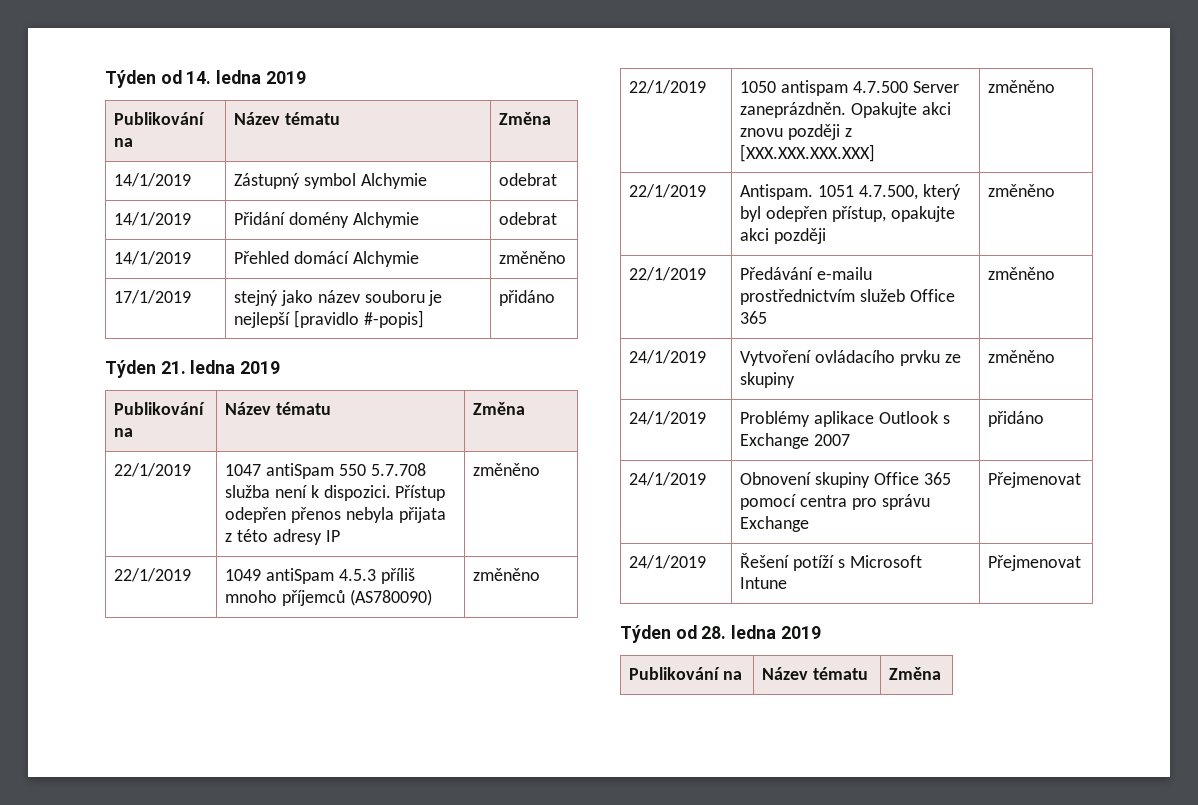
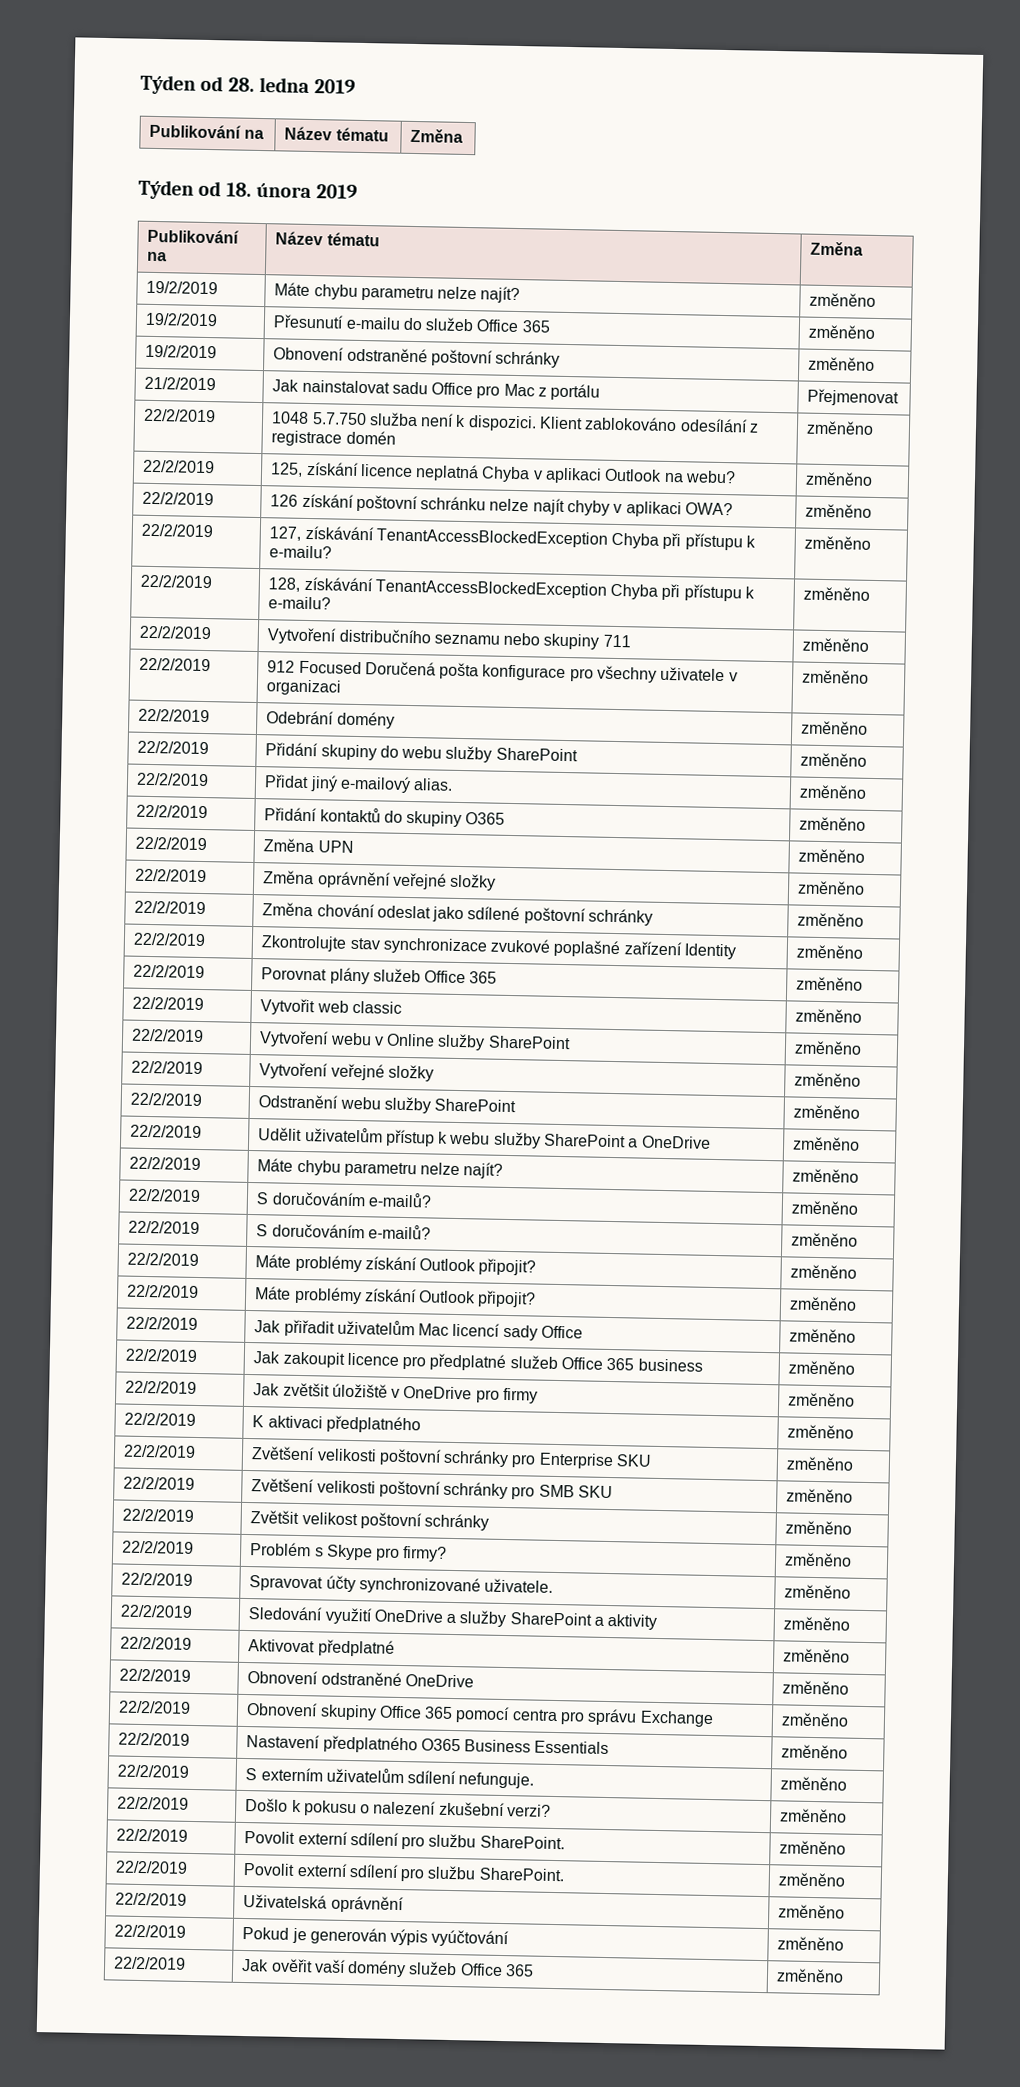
[105,70,306,88] [114,112,206,125] [114,138,134,147] [234,112,341,125] [499,112,552,125] [114,173,192,187] [234,173,427,189] [499,173,558,186] [114,212,192,226] [234,212,419,228] [499,212,558,225] [114,251,192,265] [234,251,419,267] [499,251,567,264] [114,290,192,304] [234,290,443,306] [234,310,424,328] [499,290,556,306] [105,360,281,378] [114,402,206,415] [114,428,134,437] [225,402,332,415] [473,402,526,415] [114,463,192,477] [225,463,426,479] [225,485,446,501] [225,507,446,523] [225,529,340,545] [473,463,541,476] [114,568,192,582] [225,568,415,584] [225,589,432,606] [473,568,541,581] [629,80,707,94] [740,80,959,96] [740,102,951,118] [740,124,852,140] [740,144,876,162] [988,80,1056,93] [629,184,707,198] [740,184,961,200] [740,206,955,222] [740,228,827,244] [988,184,1056,197] [629,267,707,281] [740,267,873,280] [740,289,955,305] [740,311,768,324] [988,267,1056,280] [629,350,707,364] [740,350,961,366] [740,372,796,388] [988,350,1056,363] [629,411,707,425] [740,411,950,427] [740,433,851,449] [988,411,1045,427] [629,472,707,486] [740,472,951,488] [740,494,930,510] [740,516,810,532] [988,472,1082,488] [629,555,707,569] [740,553,922,571] [740,577,788,589] [988,555,1082,571] [620,625,697,643] Týden od 14. ledna 2019 // Publikování na | Název tématu | Změna // 14/1/2019 | Zástupný symbol Alchymie | odebrat // 14/1/2019 | Přidání domény Alchymie | odebrat // 14/1/2019 | Přehled domácí Alchymie | změněno // 17/1/2019 | stejný jako název souboru je nejlepší [pravidlo #-popis] | přidáno // Týden 21. ledna 2019 // Publikování na | Název tématu | Změna // 22/1/2019 | 1047 antiSpam 550 5.7.708 služba není k dispozici. Přístup odepřen přenos nebyla přijata z této adresy IP | změněno // 22/1/2019 | 1049 antiSpam 4.5.3 příliš mnoho příjemců (AS780090) | změněno // 22/1/2019 | 1050 antispam 4.7.500 Server zaneprázdněn. Opakujte akci znovu později z [XXX.XXX.XXX.XXX] | změněno // 22/1/2019 | Antispam. 1051 4.7.500, který byl odepřen přístup, opakujte akci později | změněno // 22/1/2019 | Předávání e-mailu prostřednictvím služeb Office 365 | změněno // 24/1/2019 | Vytvoření ovládacího prvku ze skupiny | změněno // 24/1/2019 | Problémy aplikace Outlook s Exchange 2007 | přidáno // 24/1/2019 | Obnovení skupiny Office 365 pomocí centra pro správu Exchange | Přejmenovat // 24/1/2019 | Řešení potíží s Microsoft Intune | Přejmenovat // Týden od -> [140,74,224,95] Týden od
(942, 673) none -> [138,179,359,200] [147,228,240,244] [147,251,168,262] [275,231,380,247] [810,241,864,256] [146,280,219,295] [274,282,521,304] [809,292,877,307] [145,312,219,327] [273,314,551,333] [808,324,876,339] [145,344,218,359] [273,346,561,368] [808,356,876,371] [144,376,217,391] [272,379,601,401] [807,388,900,407] [143,408,217,423] [271,411,760,433] [271,430,396,447] [806,420,875,435] [143,459,216,474] [270,461,737,484] [805,471,874,486] [142,491,215,506] [270,493,734,518] [805,503,873,518] [141,523,214,538] [269,525,757,551] [269,545,333,559] [804,535,872,550] [140,574,213,589] [268,576,756,602] [268,596,332,610] [803,586,871,601] [139,625,213,640] [267,627,631,650] [802,637,870,652] [139,657,212,672] [267,660,738,683] [266,679,342,696] [802,669,870,684] [138,708,211,723] [266,710,395,729] [801,720,869,735] [137,740,210,755] [265,742,578,763] [800,752,868,767] [136,772,210,787] [264,774,454,794] [799,784,868,799] [136,804,209,819] [264,807,506,828] [799,816,867,831] [135,836,208,851] [263,838,354,853] [798,848,866,863] [135,868,208,883] [263,870,497,891] [797,880,866,895] [134,900,207,915] [262,902,654,926] [797,912,865,927] [133,932,207,947] [261,935,737,960] [796,944,864,959] [133,964,206,979] [261,967,498,985] [796,976,864,991] [132,996,205,1011] [260,998,402,1016] [795,1008,863,1023] [131,1028,205,1043] [259,1030,571,1051] [794,1040,863,1055] [131,1060,204,1075] [259,1062,434,1082] [794,1072,862,1087] [130,1092,203,1107] [258,1094,517,1114] [793,1104,861,1119] [130,1124,203,1139] [258,1127,711,1149] [792,1136,861,1151] [129,1156,202,1171] [257,1158,504,1179] [792,1168,860,1183] [128,1188,202,1203] [256,1191,432,1208] [791,1200,859,1215] [128,1220,201,1235] [256,1223,431,1240] [791,1232,859,1247] [127,1252,200,1267] [255,1254,537,1276] [790,1264,858,1279] [127,1284,200,1299] [255,1286,537,1308] [789,1296,858,1311] [126,1316,199,1331] [254,1319,584,1341] [789,1328,857,1343] [125,1348,199,1363] [253,1351,703,1372] [788,1360,856,1375] [125,1380,198,1395] [253,1382,539,1404] [788,1392,856,1407] [124,1412,197,1426] [252,1415,421,1434] [787,1424,855,1439] [123,1444,197,1458] [251,1446,653,1470] [786,1456,855,1471] [123,1476,196,1490] [251,1478,614,1500] [786,1488,854,1503] [122,1508,195,1522] [250,1510,490,1531] [785,1520,853,1535] [122,1540,195,1554] [250,1542,448,1562] [784,1552,853,1567] [121,1572,194,1586] [249,1575,554,1595] [784,1584,852,1599] [120,1604,194,1618] [248,1606,658,1630] [783,1616,851,1631] [120,1636,193,1650] [248,1639,395,1657] [783,1648,851,1663] [119,1668,192,1682] [247,1670,474,1688] [782,1680,850,1695] [118,1700,192,1714] [246,1702,714,1728] [781,1712,850,1727] [118,1732,191,1746] [246,1734,610,1755] [781,1744,849,1759] [117,1764,190,1778] [245,1767,535,1789] [780,1776,848,1791] [117,1796,190,1810] [245,1798,552,1817] [779,1808,848,1823] [116,1828,189,1842] [244,1831,565,1850] [779,1840,847,1855] [115,1860,189,1874] [243,1863,565,1882] [778,1872,846,1887] [115,1892,188,1906] [243,1893,404,1914] [778,1904,846,1919] [114,1924,187,1938] [242,1926,510,1948] [777,1936,845,1951] [114,1956,187,1970] [241,1958,535,1978] [776,1968,845,1983] // Týden od 18. února 2019 // Publikování na | Název tématu | Změna // 19/2/2019 | Máte chybu parametru nelze najít? | změněno // 19/2/2019 | Přesunutí e-mailu do služeb Office 365 | změněno // 19/2/2019 | Obnovení odstraněné poštovní schránky | změněno // 21/2/2019 | Jak nainstalovat sadu Office pro Mac z portálu | Přejmenovat // 22/2/2019 | 1048 5.7.750 služba není k dispozici. Klient zablokováno odesílání z registrace domén | změněno // 22/2/2019 | 125, získání licence neplatná Chyba v aplikaci Outlook na webu? | změněno // 22/2/2019 | 126 získání poštovní schránku nelze najít chyby v aplikaci OWA? | změněno // 22/2/2019 | 127, získávání TenantAccessBlockedException Chyba při přístupu k e-mailu? | změněno // 22/2/2019 | 128, získávání TenantAccessBlockedException Chyba při přístupu k e-mailu? | změněno // 22/2/2019 | Vytvoření distribučního seznamu nebo skupiny 711 | změněno // 22/2/2019 | 912 Focused Doručená pošta konfigurace pro všechny uživatele v organizaci | změněno // 22/2/2019 | Odebrání domény | změněno // 22/2/2019 | Přidání skupiny do webu služby SharePoint | změněno // 22/2/2019 | Přidat jiný e-mailový alias. | změněno // 22/2/2019 | Přidání kontaktů do skupiny O365 | změněno // 22/2/2019 | Změna UPN | změněno // 22/2/2019 | Změna oprávnění veřejné složky | změněno // 22/2/2019 | Změna chování odeslat jako sdílené poštovní schránky | změněno // 22/2/2019 | Zkontrolujte stav synchronizace zvukové poplašné zařízení Identity | změněno // 22/2/2019 | Porovnat plány služeb Office 365 | změněno // 22/2/2019 | Vytvořit web classic | změněno // 22/2/2019 | Vytvoření webu v Online služby SharePoint | změněno // 22/2/2019 | Vytvoření veřejné složky | změněno // 22/2/2019 | Odstranění webu služby SharePoint | změněno // 22/2/2019 | Udělit uživatelům přístup k webu služby SharePoint a OneDrive | změněno // 22/2/2019 | Máte chybu parametru nelze najít? | změněno // 22/2/2019 | S doručováním e-mailů? | změněno // 22/2/2019 | S doručováním e-mailů? | změněno // 22/2/2019 | Máte problémy získání Outlook připojit? | změněno // 22/2/2019 | Máte problémy získání Outlook připojit? | změněno // 22/2/2019 | Jak přiřadit uživatelům Mac licencí sady Office | změněno // 22/2/2019 | Jak zakoupit licence pro předplatné služeb Office 365 business | změněno // 22/2/2019 | Jak zvětšit úložiště v OneDrive pro firmy | změněno // 22/2/2019 | K aktivaci předplatného | změněno // 22/2/2019 | Zvětšení velikosti poštovní schránky pro Enterprise SKU | změněno // 22/2/2019 | Zvětšení velikosti poštovní schránky pro SMB SKU | změněno // 22/2/2019 | Zvětšit velikost poštovní schránky | změněno // 22/2/2019 | Problém s Skype pro firmy? | změněno // 22/2/2019 | Spravovat účty synchronizované uživatele. | změněno // 22/2/2019 | Sledování využití OneDrive a služby SharePoint a aktivity | změněno // 22/2/2019 | Aktivovat předplatné | změněno // 22/2/2019 | Obnovení odstraněné OneDrive | změněno // 22/2/2019 | Obnovení skupiny Office 365 pomocí centra pro správu Exchange | změněno // 22/2/2019 | Nastavení předplatného O365 Business Essentials | změněno // 22/2/2019 | S externím uživatelům sdílení nefunguje. | změněno // 22/2/2019 | Došlo k pokusu o nalezení zkušební verzi? | změněno // 22/2/2019 | Povolit externí sdílení pro službu SharePoint. | změněno // 22/2/2019 | Povolit externí sdílení pro službu SharePoint. | změněno // 22/2/2019 | Uživatelská oprávnění | změněno // 22/2/2019 | Pokud je generován výpis vyúčtování | změněno // 22/2/2019 | Jak ověřit vaší domény služeb Office 365 | změněno

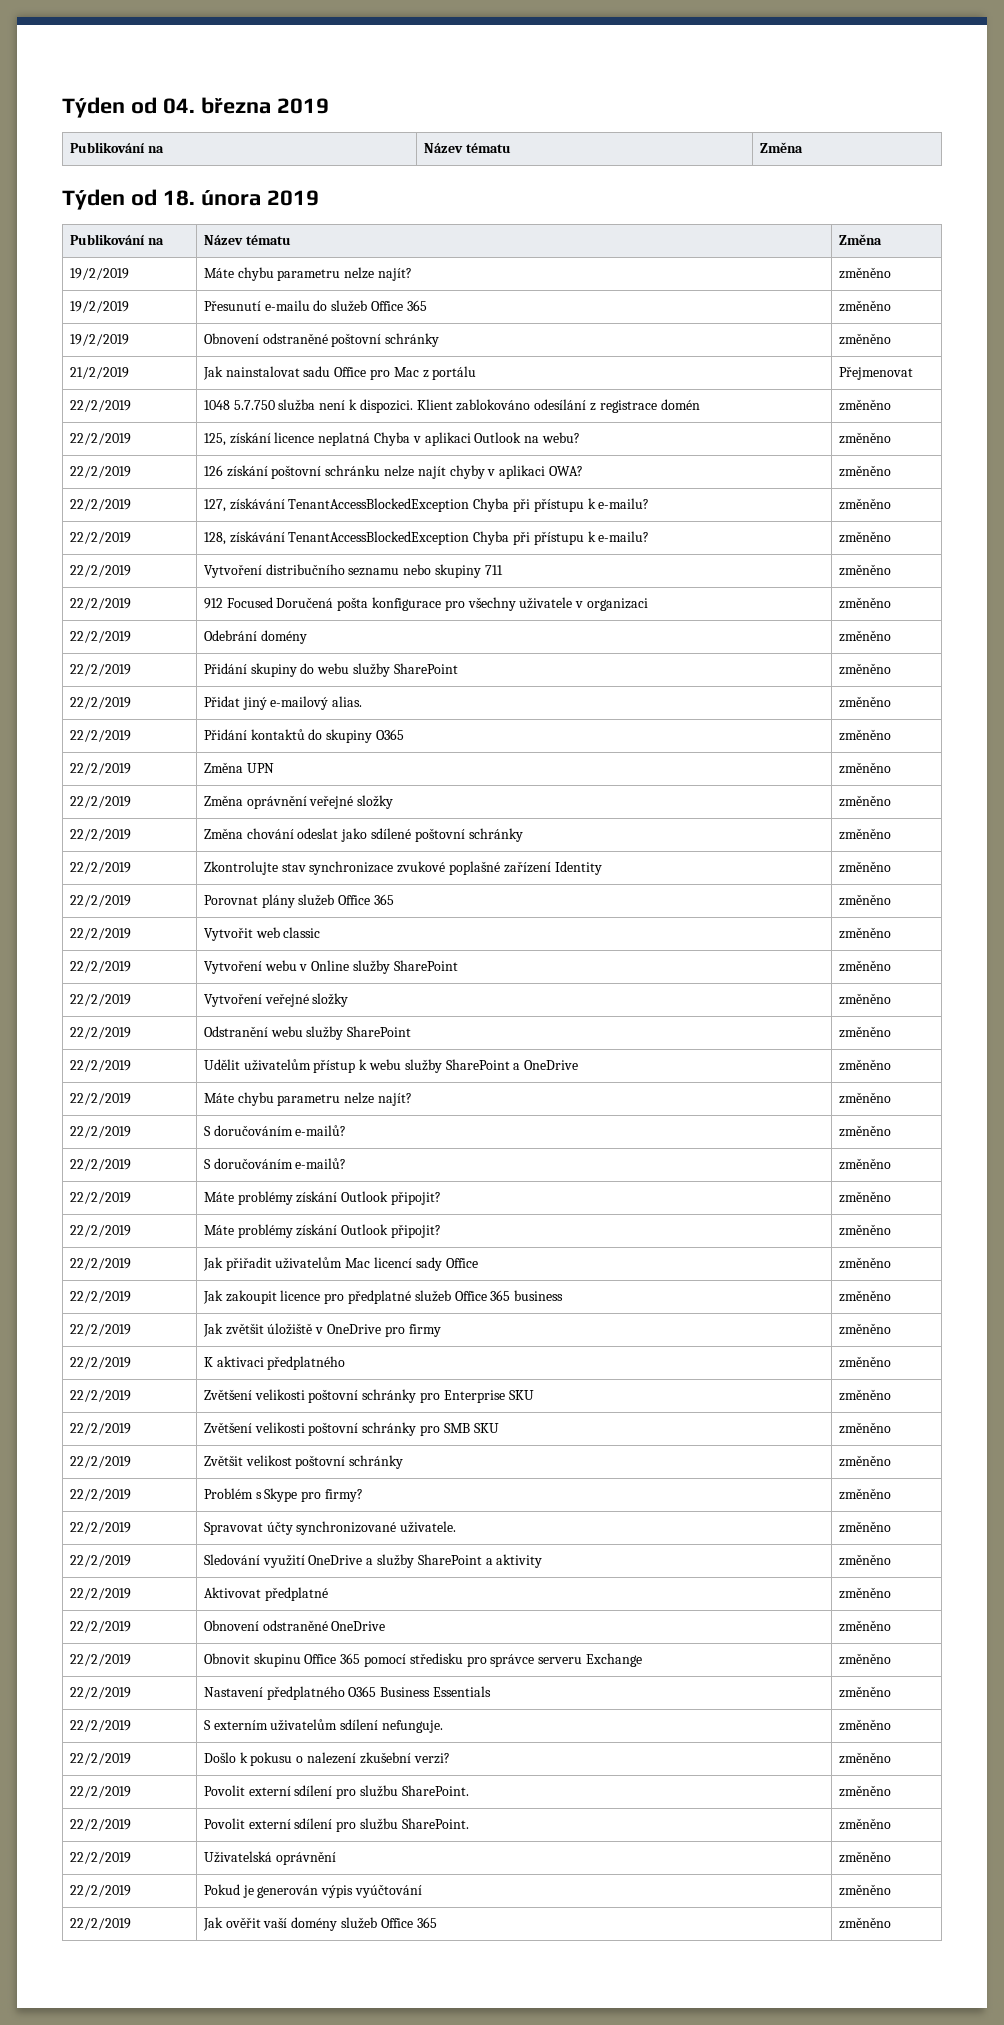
[140,74,310,95] Týden od 28. ledna -> [62,97,271,118] Týden od 04. března
[246,1702,377,1721] Obnovení skupiny -> [203,1653,301,1667] Obnovit skupinu
[511,1708,638,1726] centra pro správu -> [409,1653,583,1667] středisku pro správce serveru

